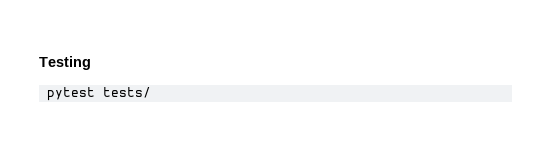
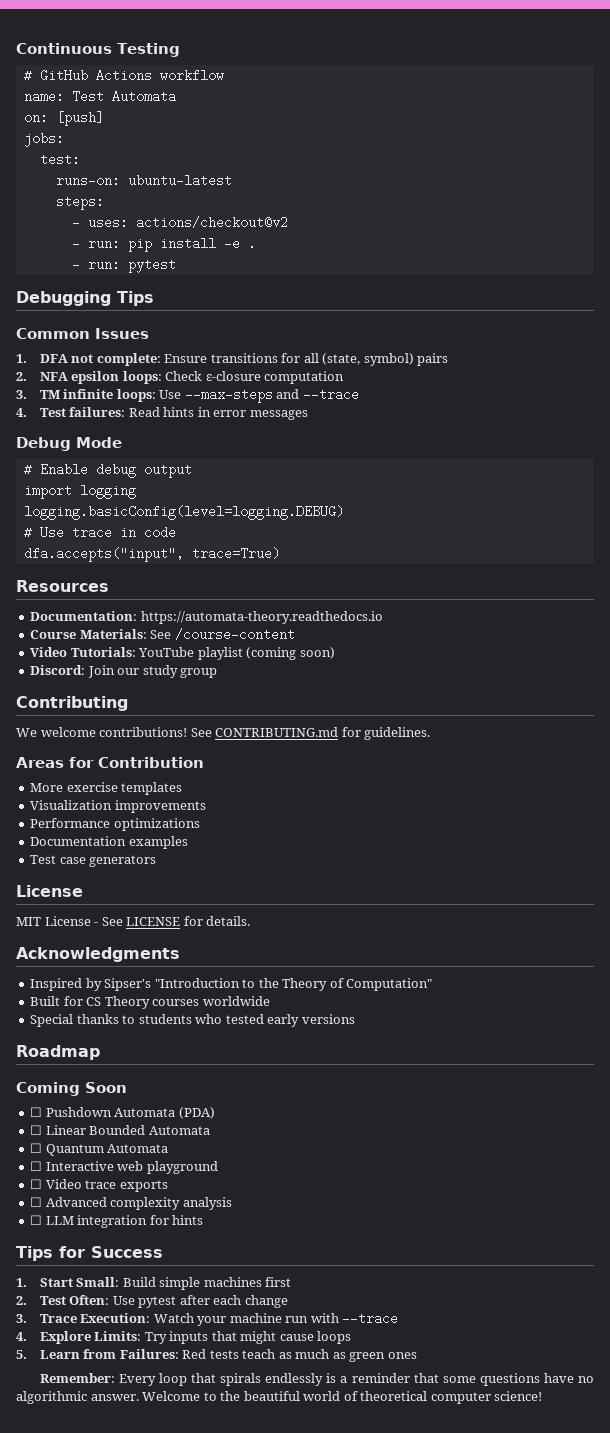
(39, 63) none -> [16,43,112,54] Continuous
[47,87,152,101] pytest tests/ -> [23,69,224,82] [23,90,176,103] [23,111,104,126] [23,132,64,147] [39,153,80,166] [55,174,232,187] [55,195,104,210] [71,216,288,229] [71,237,256,252] [71,258,176,273] [16,291,154,306] [16,328,149,339] [16,353,449,366] [16,371,345,384] [16,388,359,403] [16,407,308,420] [16,437,122,451] [23,463,192,478] [23,485,136,499] [23,505,344,520] [23,526,176,539] [23,547,280,562] [16,580,109,592] [30,611,383,624] [30,628,295,641] [30,647,335,660] [30,665,218,678] [16,696,128,711] [16,727,431,740] [16,757,204,768] [30,782,183,795] [30,800,206,813] [30,818,200,831] [30,836,188,849] [30,855,157,867] [16,885,83,897] [16,916,251,926] [16,947,180,962] [30,978,433,991] [30,996,270,1009] [30,1014,355,1027] [16,1045,100,1060] [16,1082,127,1096] [30,1107,215,1119] [30,1125,210,1135] [30,1143,169,1156] [30,1161,218,1174] [30,1179,168,1192] [30,1197,232,1210] [30,1215,204,1228] [16,1246,163,1261] [16,1277,292,1290] [16,1295,288,1308] [16,1312,399,1326] [16,1331,352,1344] [16,1349,417,1362] [39,1373,594,1386] [16,1391,543,1404] # GitHub Actions workflow // name: Test Automata // on: [push] // jobs: // test: // runs-on: ubuntu-latest // steps: // - uses: actions/checkout@v2 // - run: pip install -e . // - run: pytest // Debugging Tips // Common Issues // 1. DFA not complete: Ensure transitions for all (state, symbol) pairs // 2. NFA epsilon loops: Check ε-closure computation // 3. TM infinite loops: Use --max-steps and --trace // 4. Test failures: Read hints in error messages // Debug Mode // # Enable debug output // import logging // logging.basicConfig(level=logging.DEBUG) // # Use trace in code // dfa.accepts("input", trace=True) // Resources // Documentation: https://automata-theory.readthedocs.io // Course Materials: See /course-content // Video Tutorials: YouTube playlist (coming soon) // Discord: Join our study group // Contributing // We welcome contributions! See CONTRIBUTING.md for guidelines. // Areas for Contribution // More exercise templates // Visualization improvements // Performance optimizations // Documentation examples // Test case generators // License // MIT License - See LICENSE for details. // Acknowledgments // Inspired by Sipser's "Introduction to the Theory of Computation" // Built for CS Theory courses worldwide // Special thanks to students who tested early versions // Roadmap // Coming Soon // ☐ Pushdown Automata (PDA) // ☐ Linear Bounded Automata // ☐ Quantum Automata // ☐ Interactive web playground // ☐ Video trace exports // ☐ Advanced complexity analysis // ☐ LLM integration for hints // Tips for Success // 1. Start Small: Build simple machines first // 2. Test Often: Use pytest after each change // 3. Trace Execution: Watch your machine run with --trace // 4. Explore Limits: Try inputs that might cause loops // 5. Learn from Failures: Red tests teach as much as green ones // Remember: Every loop that spirals endlessly is a reminder that some questions have no algorithmic answer. Welcome to the beautiful world of theoretical computer science!

